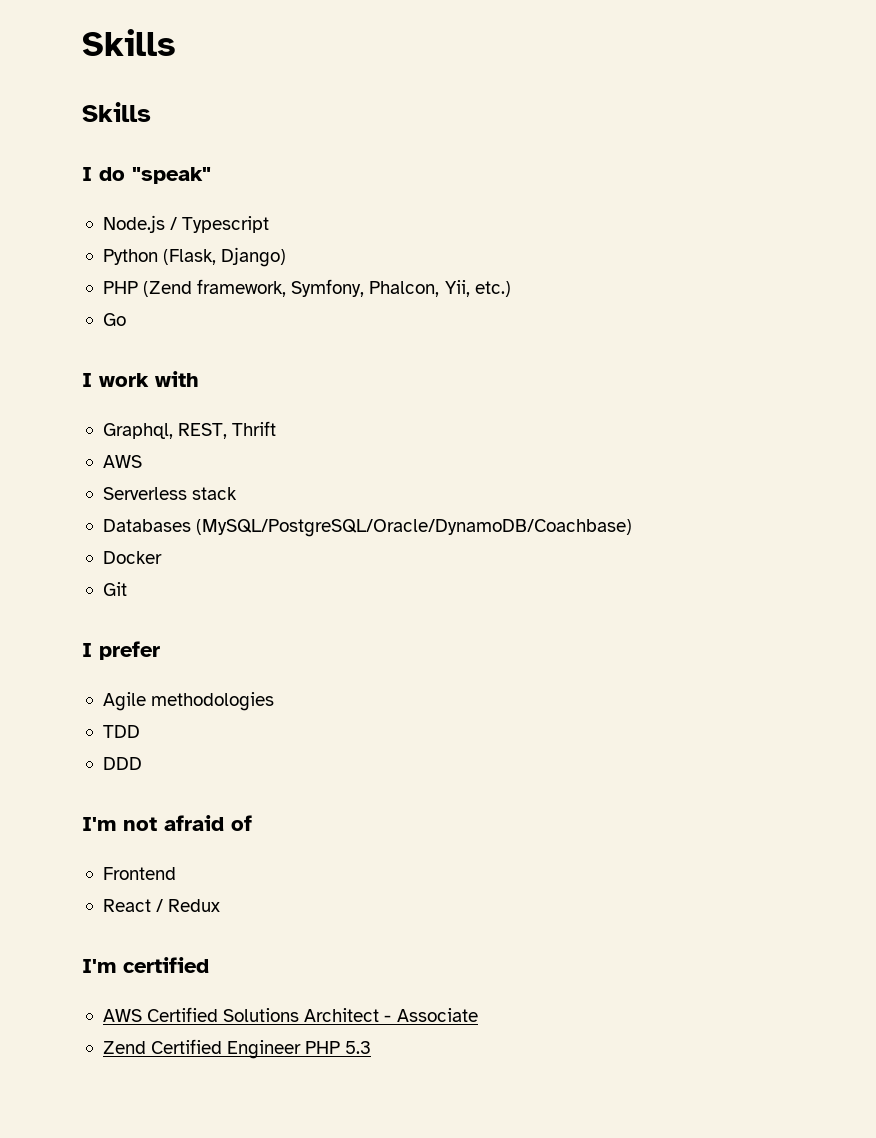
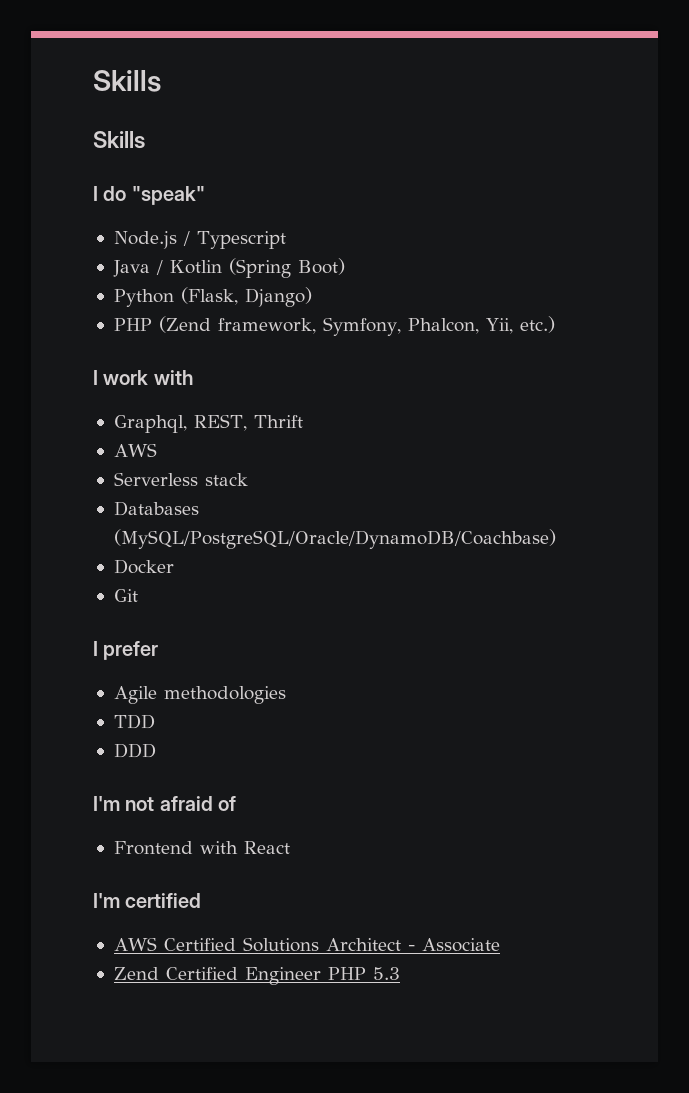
(270, 224) none -> [112,258,345,278] // Java / Kotlin (Spring Boot)
[102,313,126,326] // Go -> (555, 324) none
(176, 873) // -> [199,841,238,854] with
[156,899,221,912] / Redux -> (290, 847) none

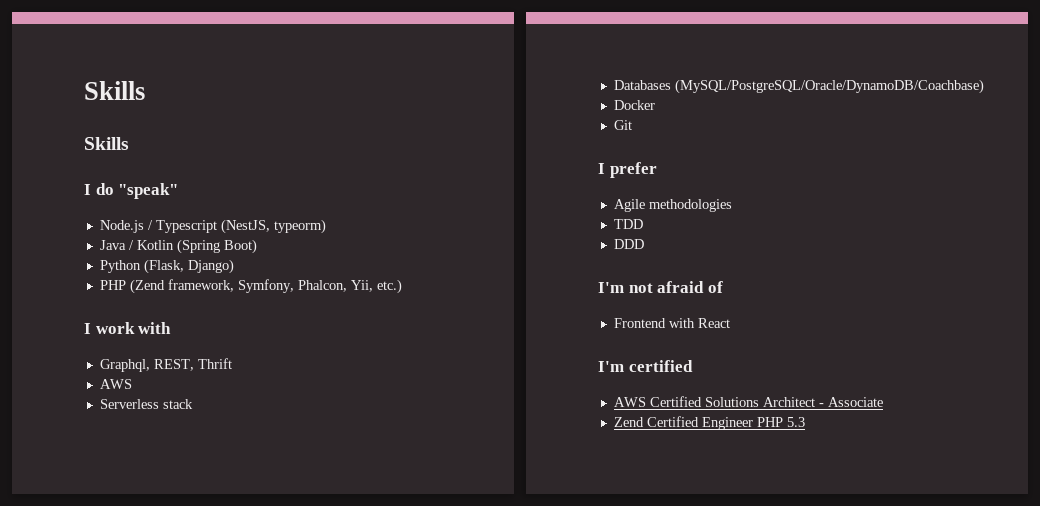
(286, 240) none -> [220,219,326,234] (NestJS, typeorm)

